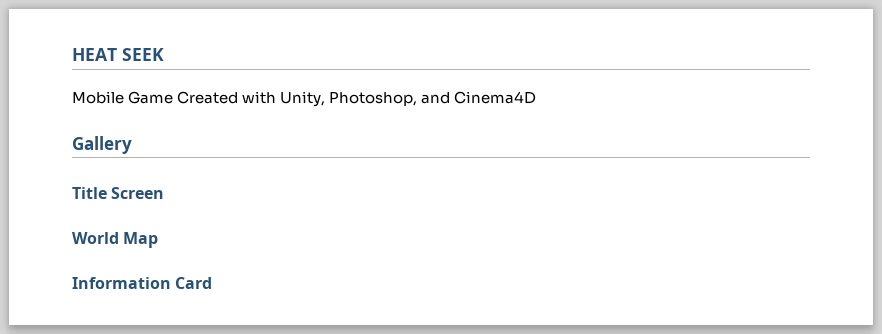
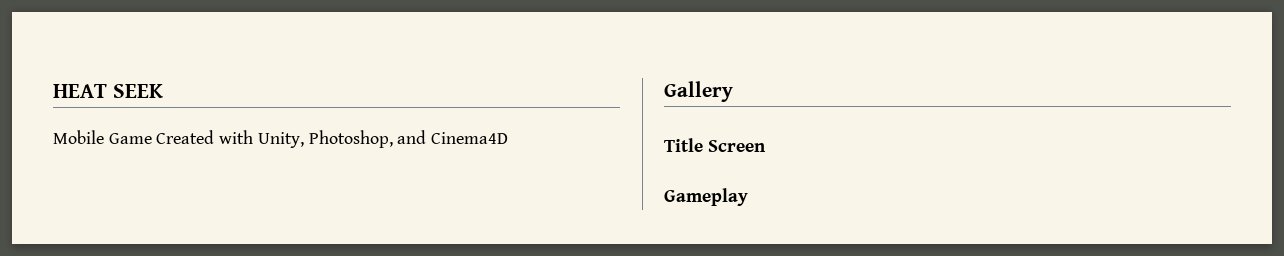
[72,232,159,248] [72,277,213,289] World Map // Information Card -> [664,188,748,206] Gameplay

